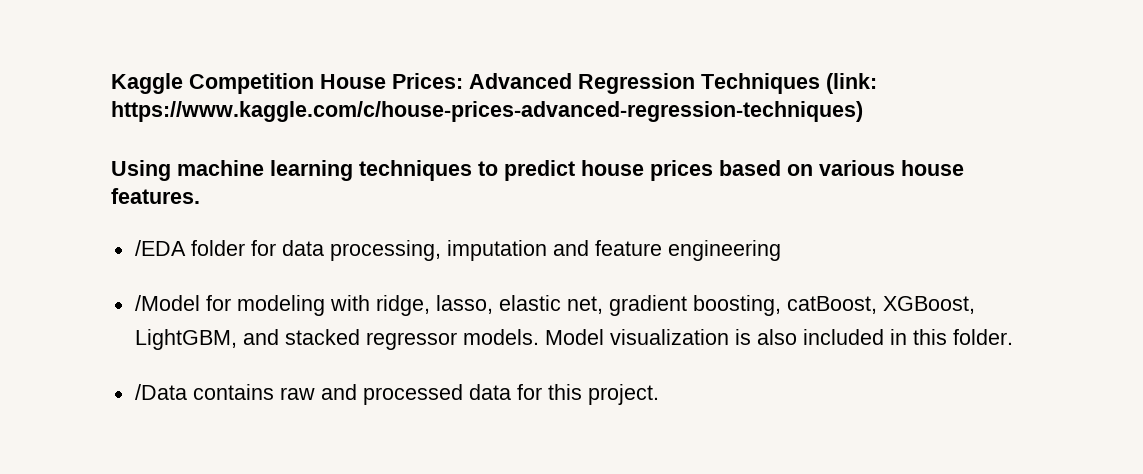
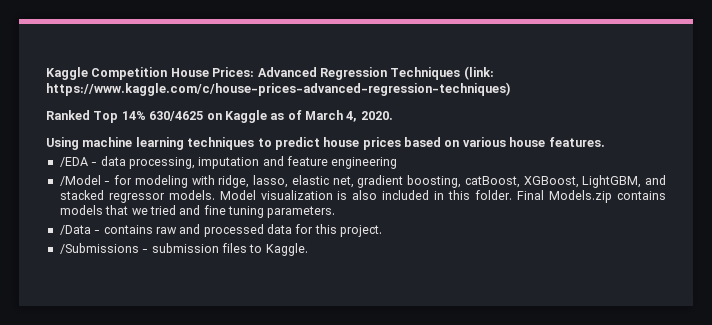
(863, 111) none -> [46,110,393,123] // Ranked Top 14% 630/4625 on Kaggle as of March 4, 2020.
[190,240,276,256] folder for -> [91,162,98,166] -
(200, 303) none -> [104,181,111,185] -
(1013, 337) none -> [517,190,666,203] [59,205,336,218] Final Models.zip contains models that we tried and fine tuning parameters.
(187, 392) none -> [94,230,101,234] -
(659, 394) none -> [59,243,308,256] // /Submissions - submission files to Kaggle.

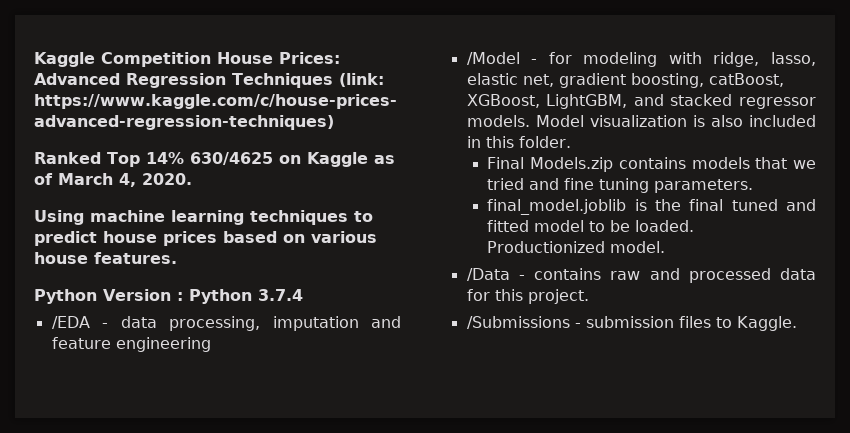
(605, 142) none -> [34,289,303,304] // Python Version : Python 3.7.4
(513, 195) none -> (571, 142) //
(336, 212) none -> [487,199,816,215] [487,220,695,232] [487,241,666,253] // final_model.joblib is the final tuned and fitted model to be loaded. Productionized model.

